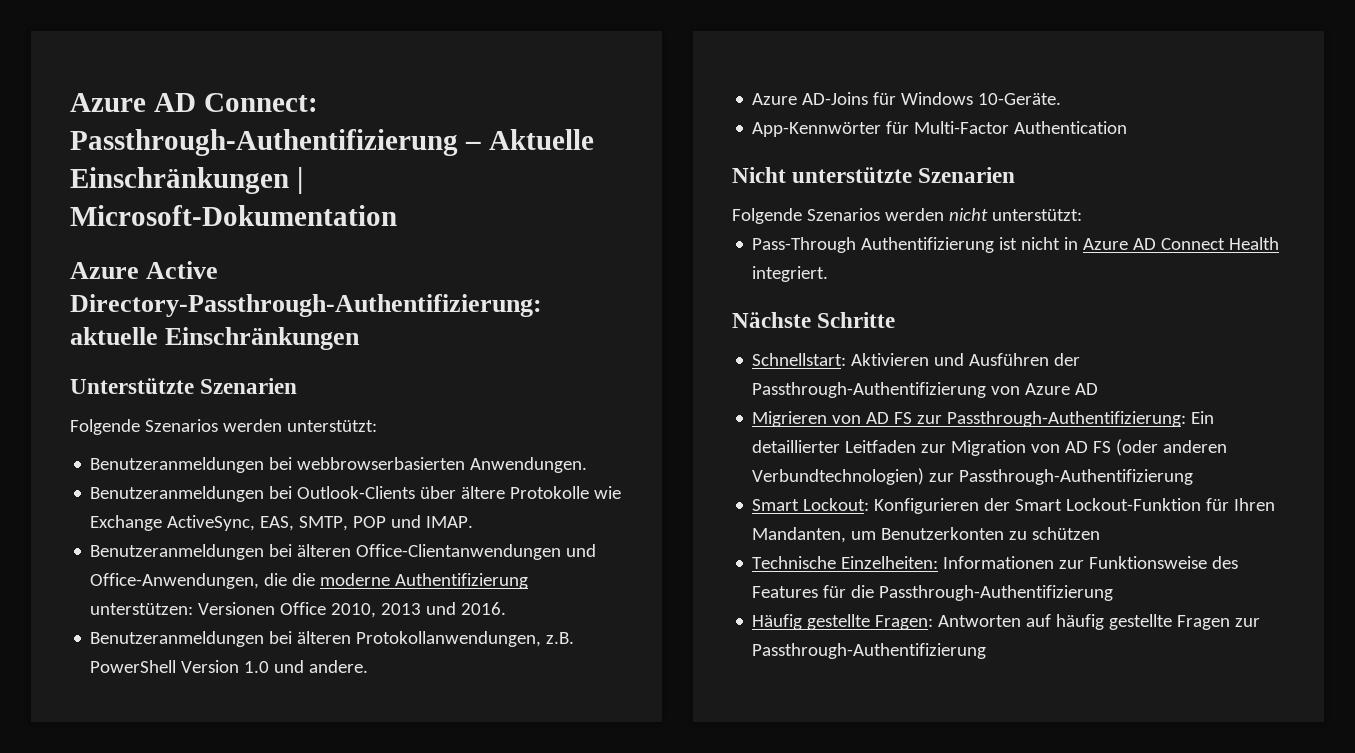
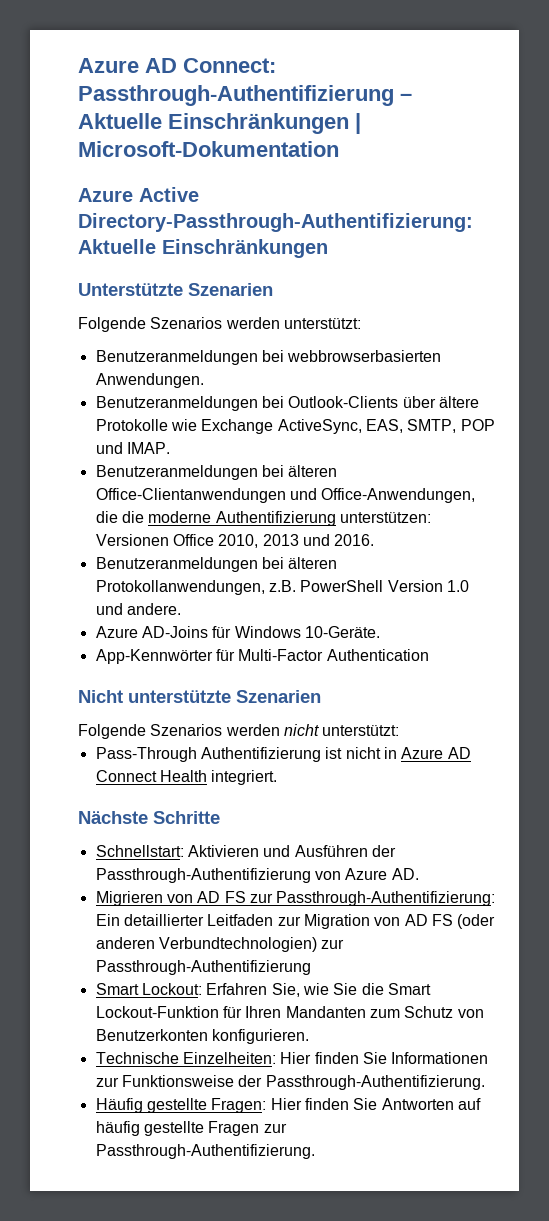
[70,327,158,345] aktuelle -> [78,239,156,254] Aktuelle
[1075,383,1099,395] AD -> [391,868,419,880] AD.
[874,498,1276,514] [752,527,1101,543] [752,556,1239,569] [752,585,1114,601] Konfigurieren der Smart Lockout-Funktion für Ihren Mandanten, um Benutzerkonten zu schützen // Technische Einzelheiten: Informationen zur Funktionsweise des Features für die Passthrough-Authentifizierung -> [206,983,431,997] [95,1006,484,1018] [95,1029,309,1044] [95,1052,489,1064] [95,1075,485,1090] Erfahren Sie, wie Sie die Smart Lockout-Funktion für Ihren Mandanten zum Schutz von Benutzerkonten konfigurieren. // Technische Einzelheiten: Hier finden Sie Informationen zur Funktionsweise der Passthrough-Authentifizierung.
(934, 622) none -> [270,1098,378,1110] Hier finden Sie
[752,643,987,659] Passthrough-Authentifizierung -> [95,1144,315,1159] Passthrough-Authentifizierung.

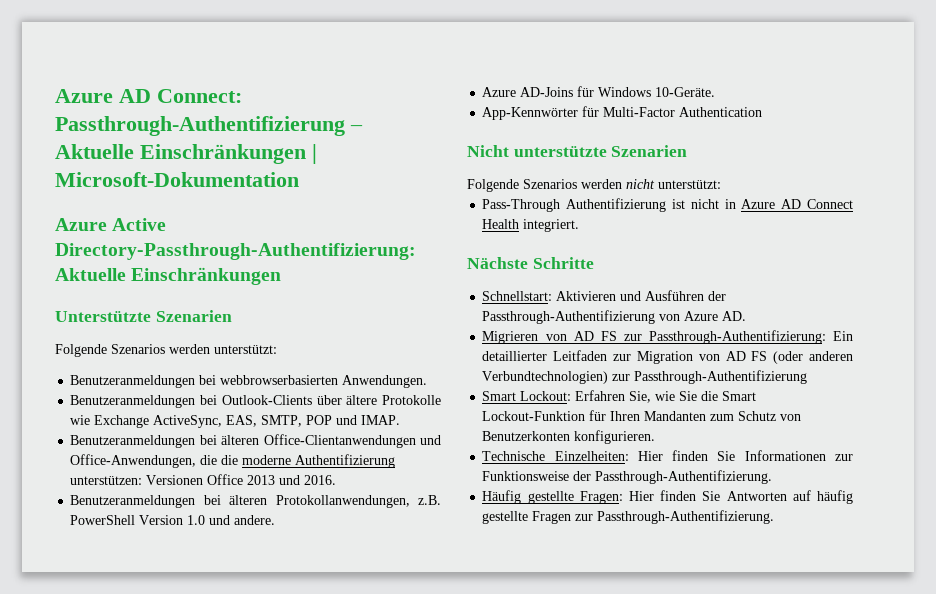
[218,534,259,548] 2010, -> (244, 479) none

